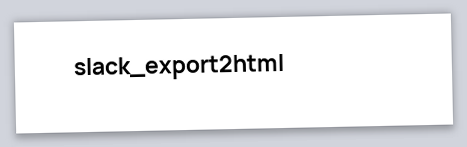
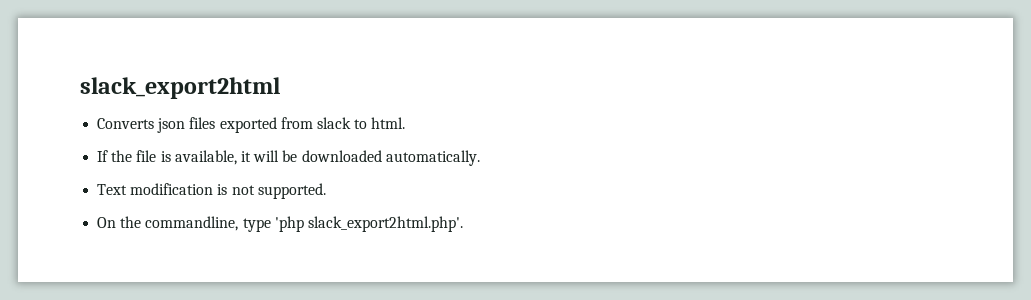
(285, 67) none -> [97,117,406,133] [97,150,480,166] [97,183,326,199] [97,216,463,232] // Converts json files exported from slack to html. // If the file is available, it will be downloaded automatically. // Text modification is not supported. // On the commandline, type 'php slack_export2html.php'.

